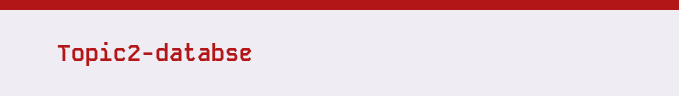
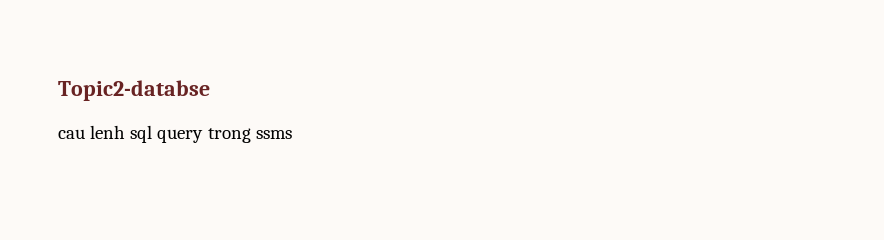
(253, 54) none -> [58,125,292,143] // cau lenh sql query trong ssms

